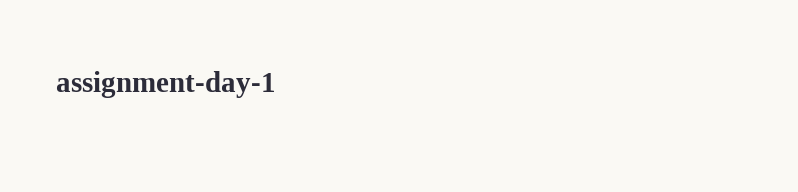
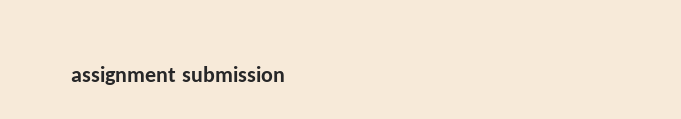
[56,71,276,98] assignment-day-1 -> [71,66,285,85] assignment submission

